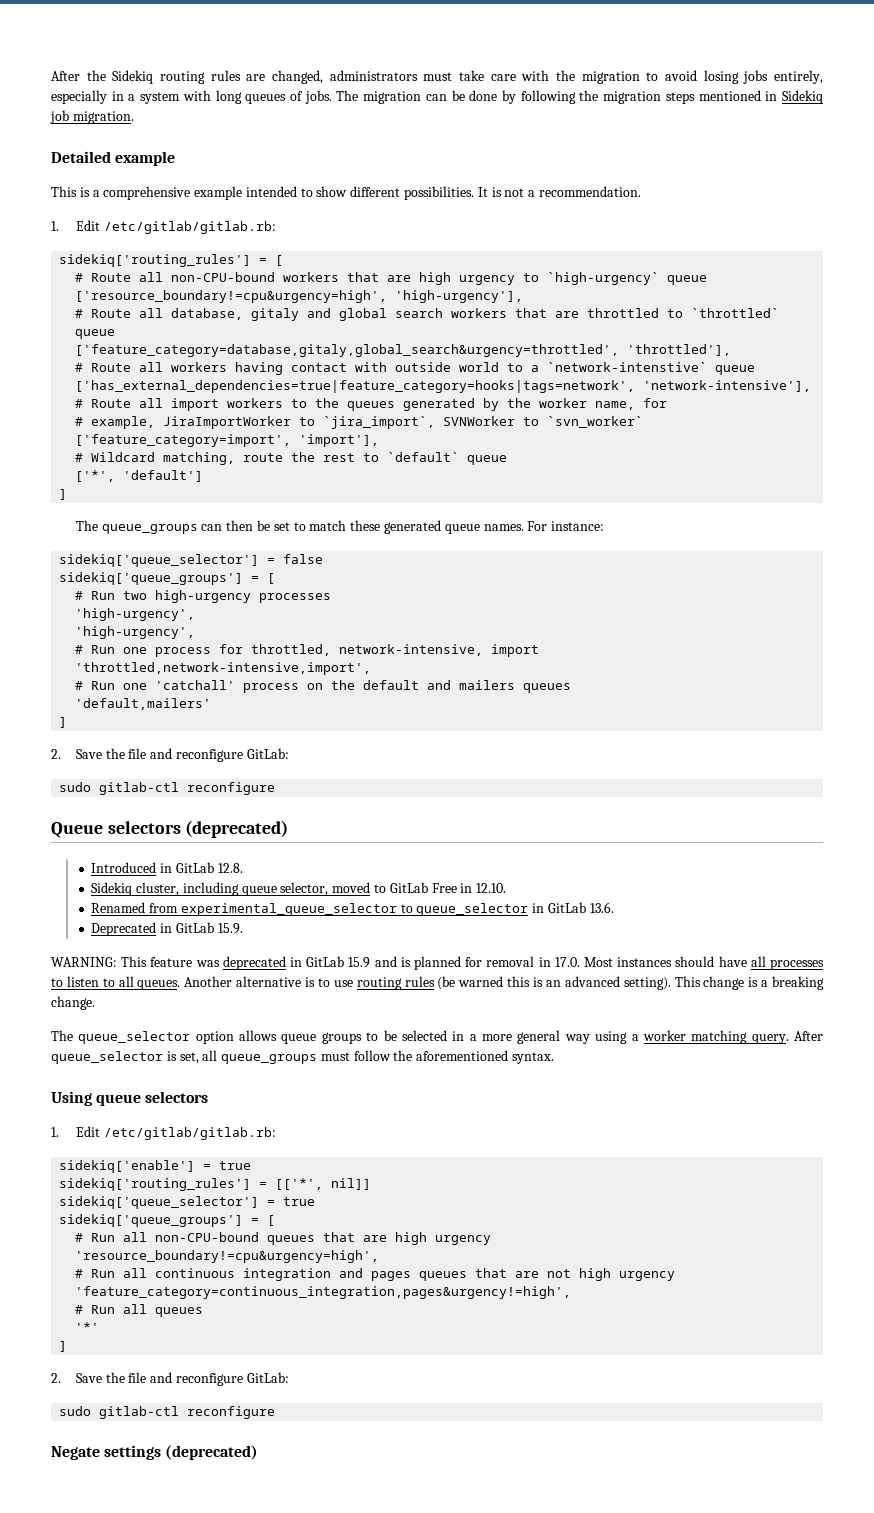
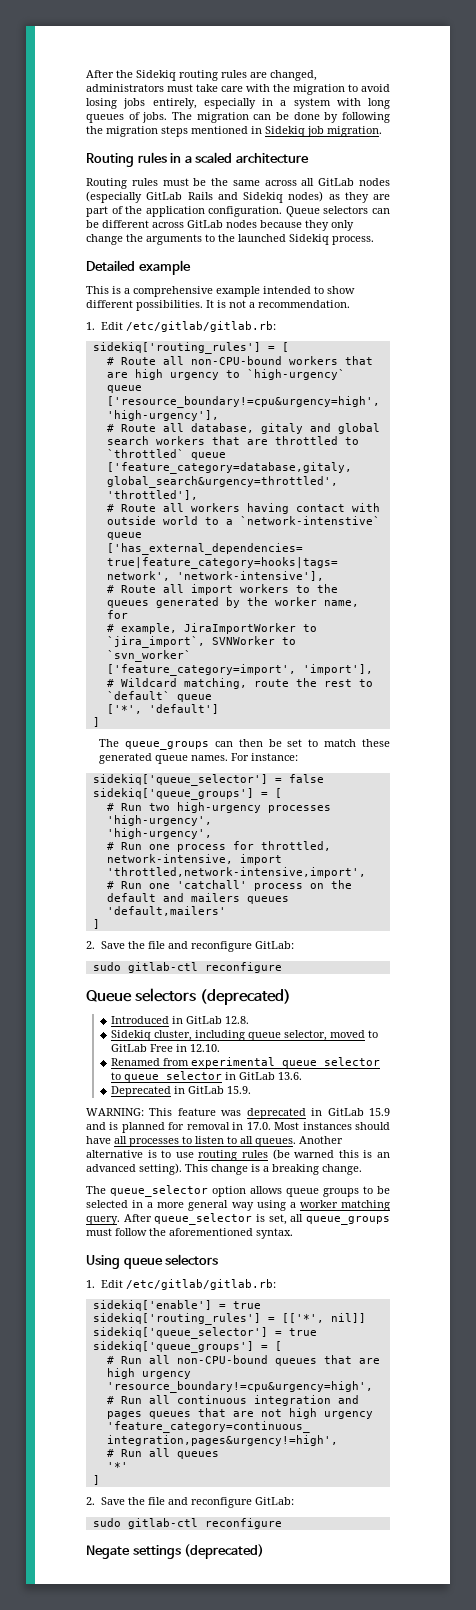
(134, 117) none -> [86,152,309,167] [86,178,390,189] [86,191,390,203] [86,206,390,217] [86,220,354,231] [86,234,374,245] // Routing rules in a scaled architecture // Routing rules must be the same across all GitLab nodes (especially GitLab Rails and Sidekiq nodes) as they are part of the application configuration. Queue selectors can be different across GitLab nodes because they only change the arguments to the launched Sidekiq process.

